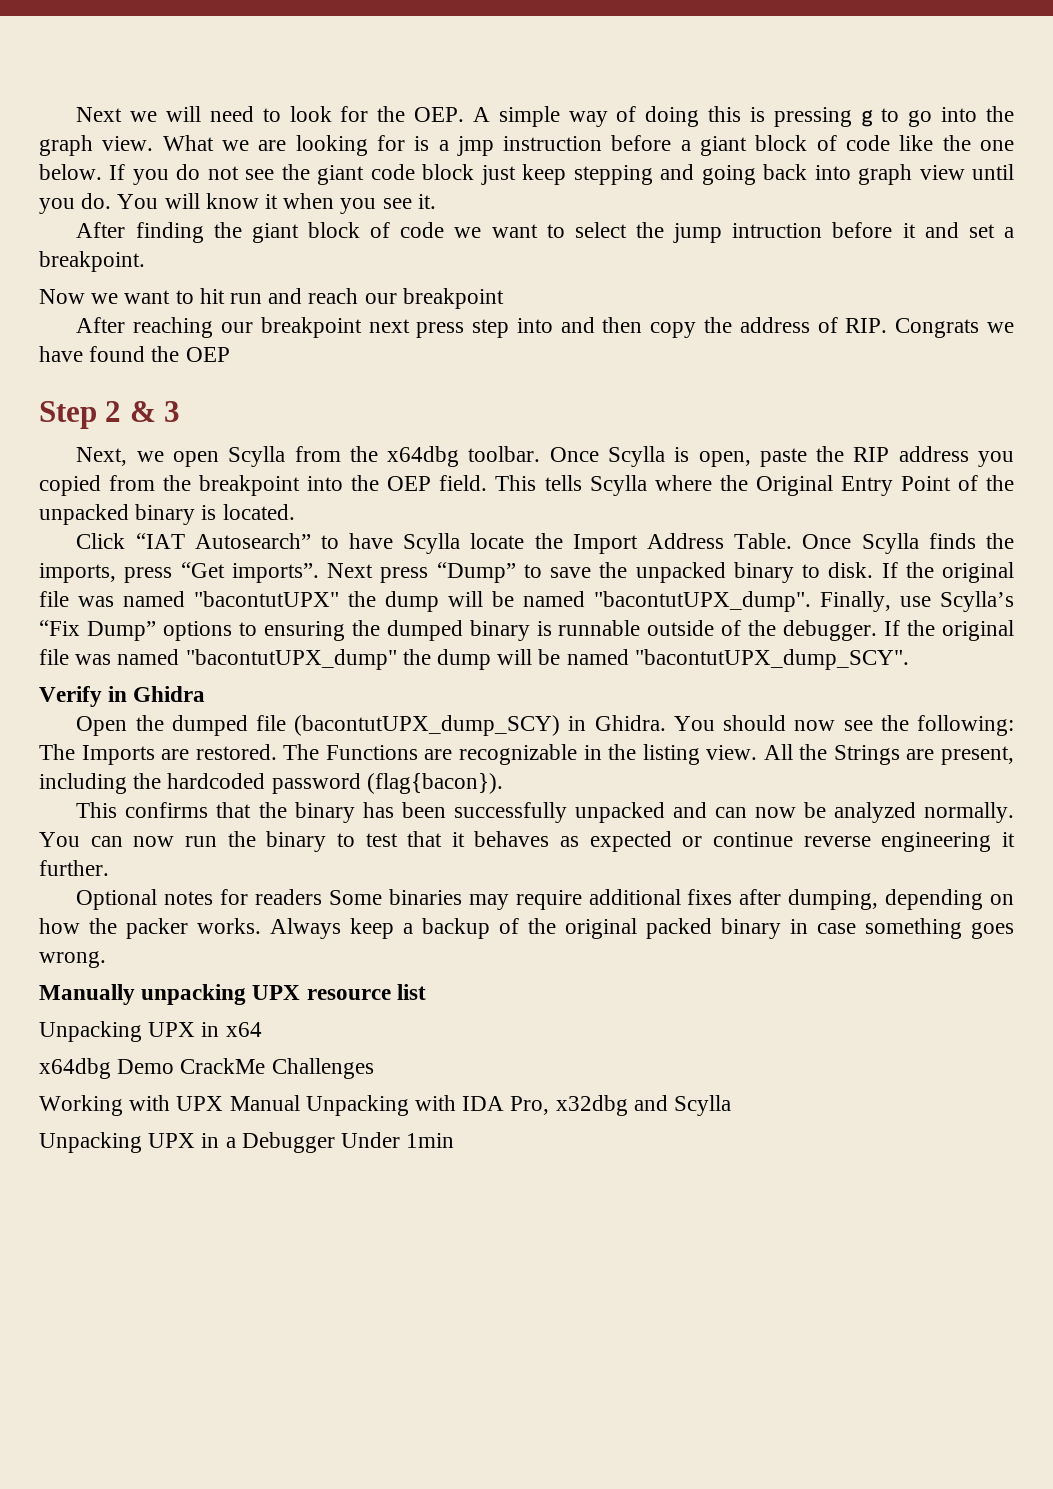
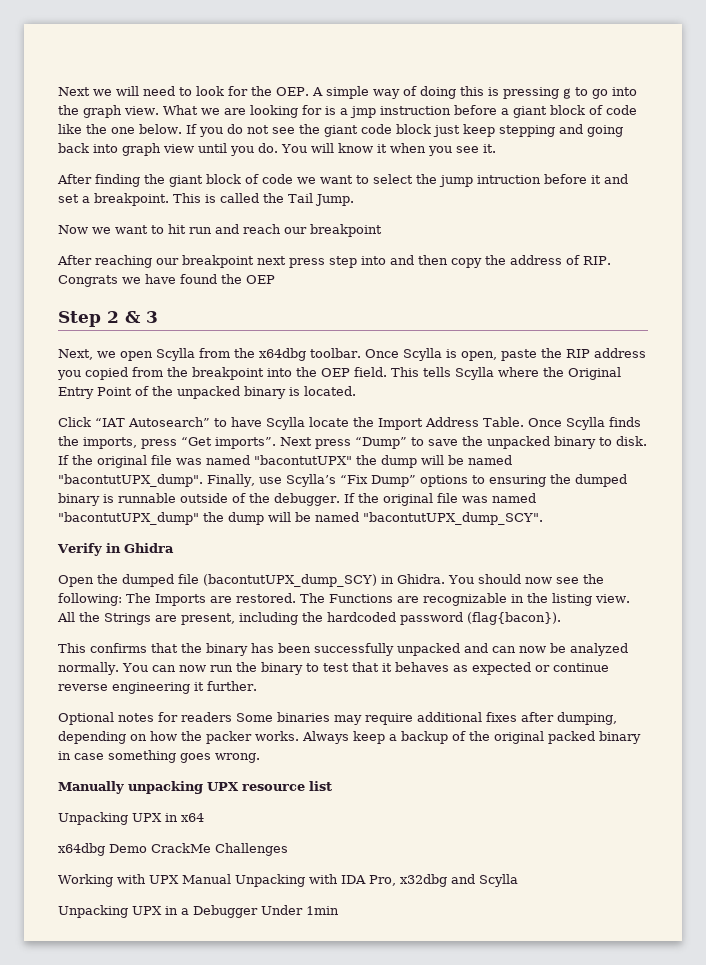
(145, 261) none -> [173,193,354,206] This is called the Tail Jump.

